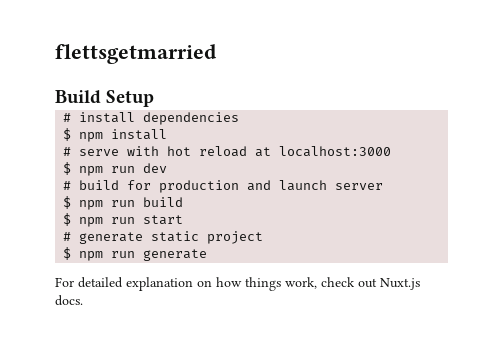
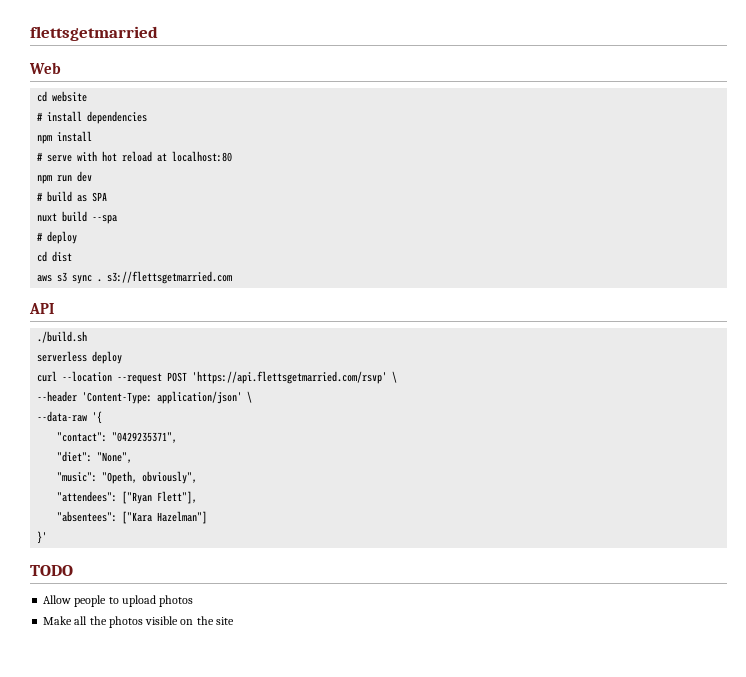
[55,90,155,107] Build Setup -> [29,62,61,74] [37,91,88,102] Web // cd website
[63,128,72,141] $ -> (148, 117) none
[279,146,392,157] [63,162,72,175] localhost:3000 // $ -> [172,151,233,162] localhost:80 //
[127,180,384,193] [63,196,184,210] [63,213,184,227] [63,231,264,244] [63,247,208,261] [55,277,420,291] [55,295,83,306] for production and launch server // $ npm run build // $ npm run start // # generate static project // $ npm run generate // For detailed explanation on how things work, check out Nuxt.js docs. -> [77,192,108,202] [37,211,118,224] [37,231,78,244] [37,251,73,262] [37,271,233,284] [29,303,54,314] [37,331,88,343] [37,351,123,364] [37,371,398,384] [37,391,253,404] [37,411,103,424] [57,432,178,443] [57,451,133,463] [57,471,198,484] [57,491,198,504] [57,511,208,524] [37,531,48,544] [30,565,73,576] [43,595,194,607] [43,616,234,628] as SPA // nuxt build --spa // # deploy // cd dist // aws s3 sync . s3://flettsgetmarried.com // API // ./build.sh // serverless deploy // curl --location --request POST 'https://api.flettsgetmarried.com/rsvp' \ // --header 'Content-Type: application/json' \ // --data-raw '{ // "contact": "0429235371", // "diet": "None", // "music": "Opeth, obviously", // "attendees": ["Ryan Flett"], // "absentees": ["Kara Hazelman"] // }' // TODO // Allow people to upload photos // Make all the photos visible on the site

